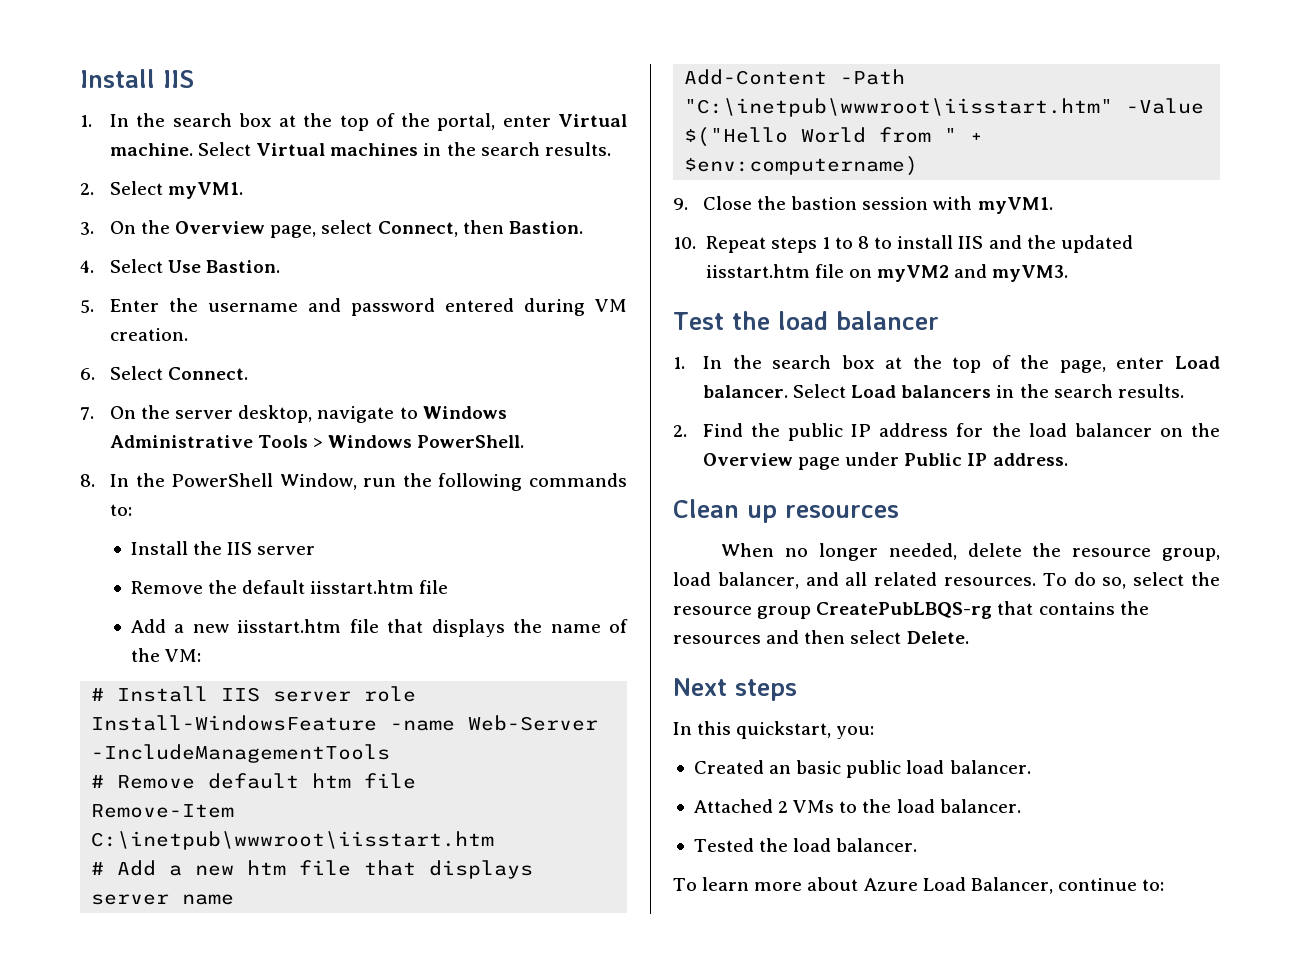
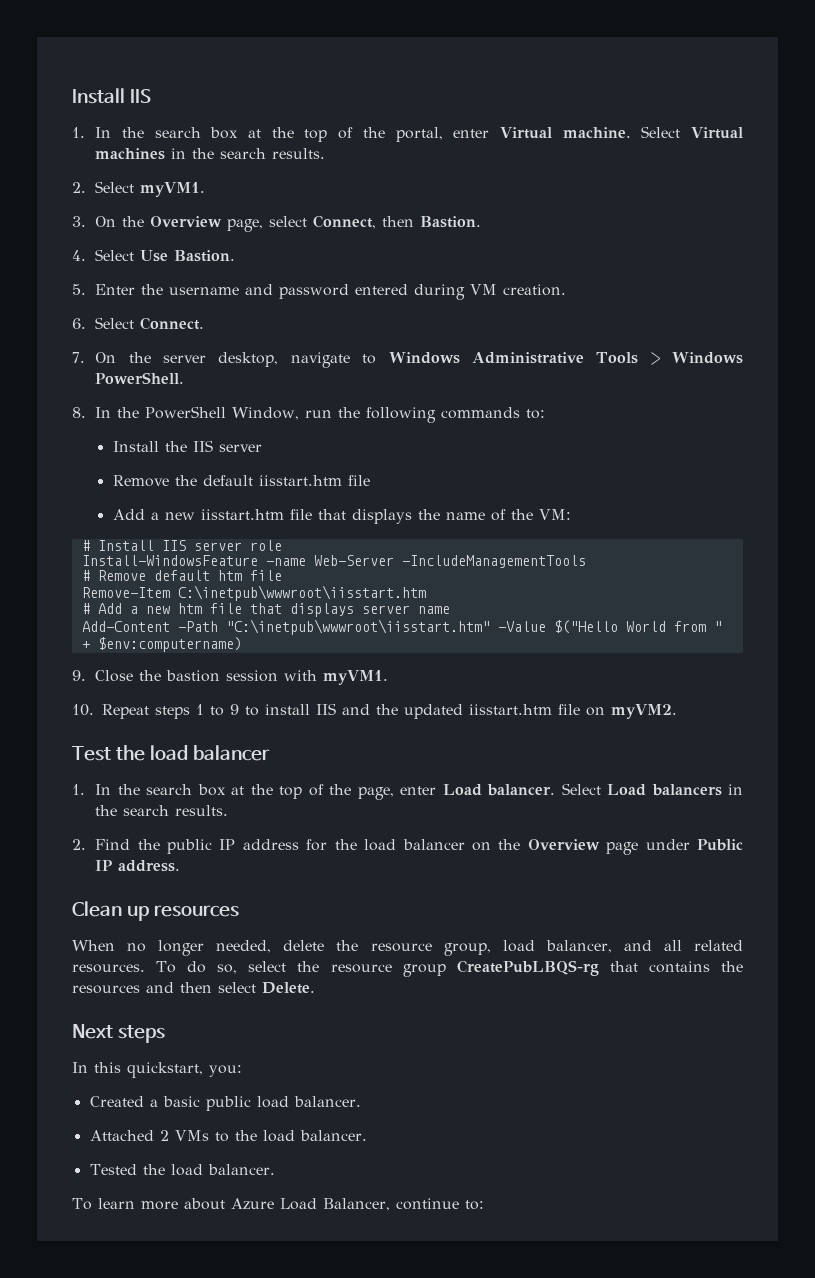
[858,236,870,249] 8 -> [230,704,239,715] 9
[876,264,1069,282] myVM2 and myVM3. -> [611,704,677,719] myVM2.
[769,765,792,774] an -> [149,1099,158,1107] a

